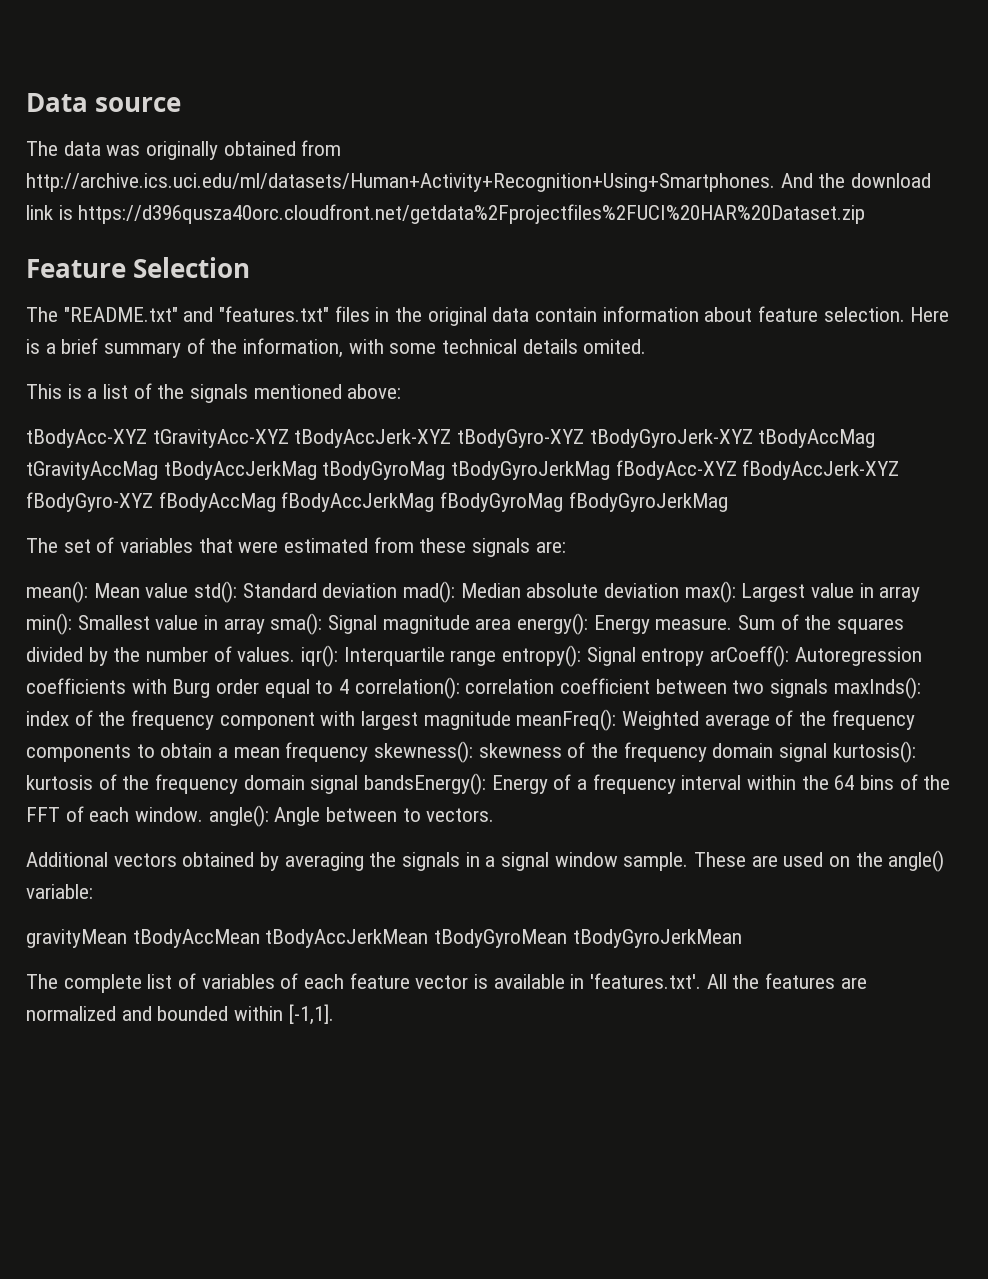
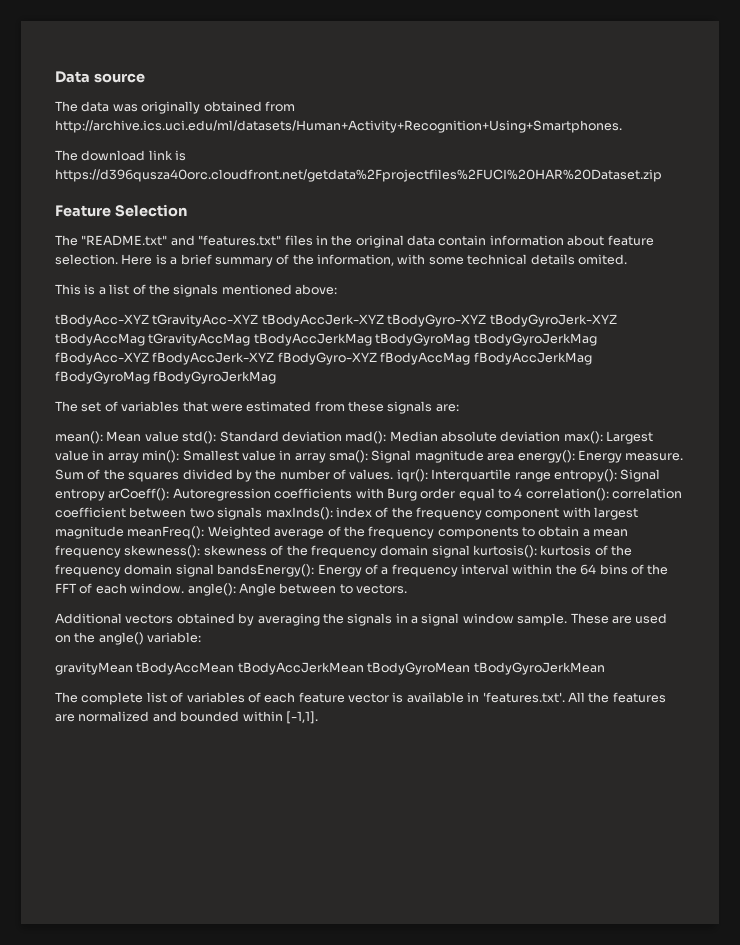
[780,173,846,188] And the -> [55,150,78,161] // The

